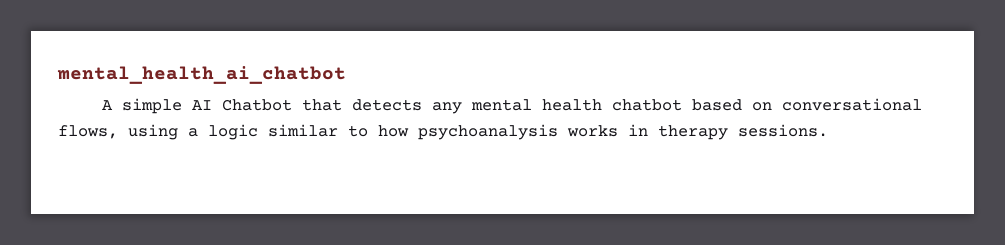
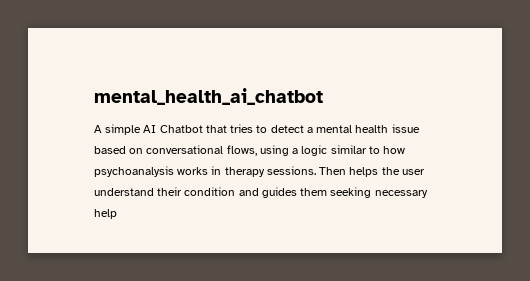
[351,99,462,114] detects any -> [230,124,313,133] tries to detect a
[611,99,682,111] chatbot -> [391,124,420,133] issue
(828, 130) none -> [319,167,425,177] [94,187,428,198] [94,209,117,219] Then helps the user understand their condition and guides them seeking necessary help

